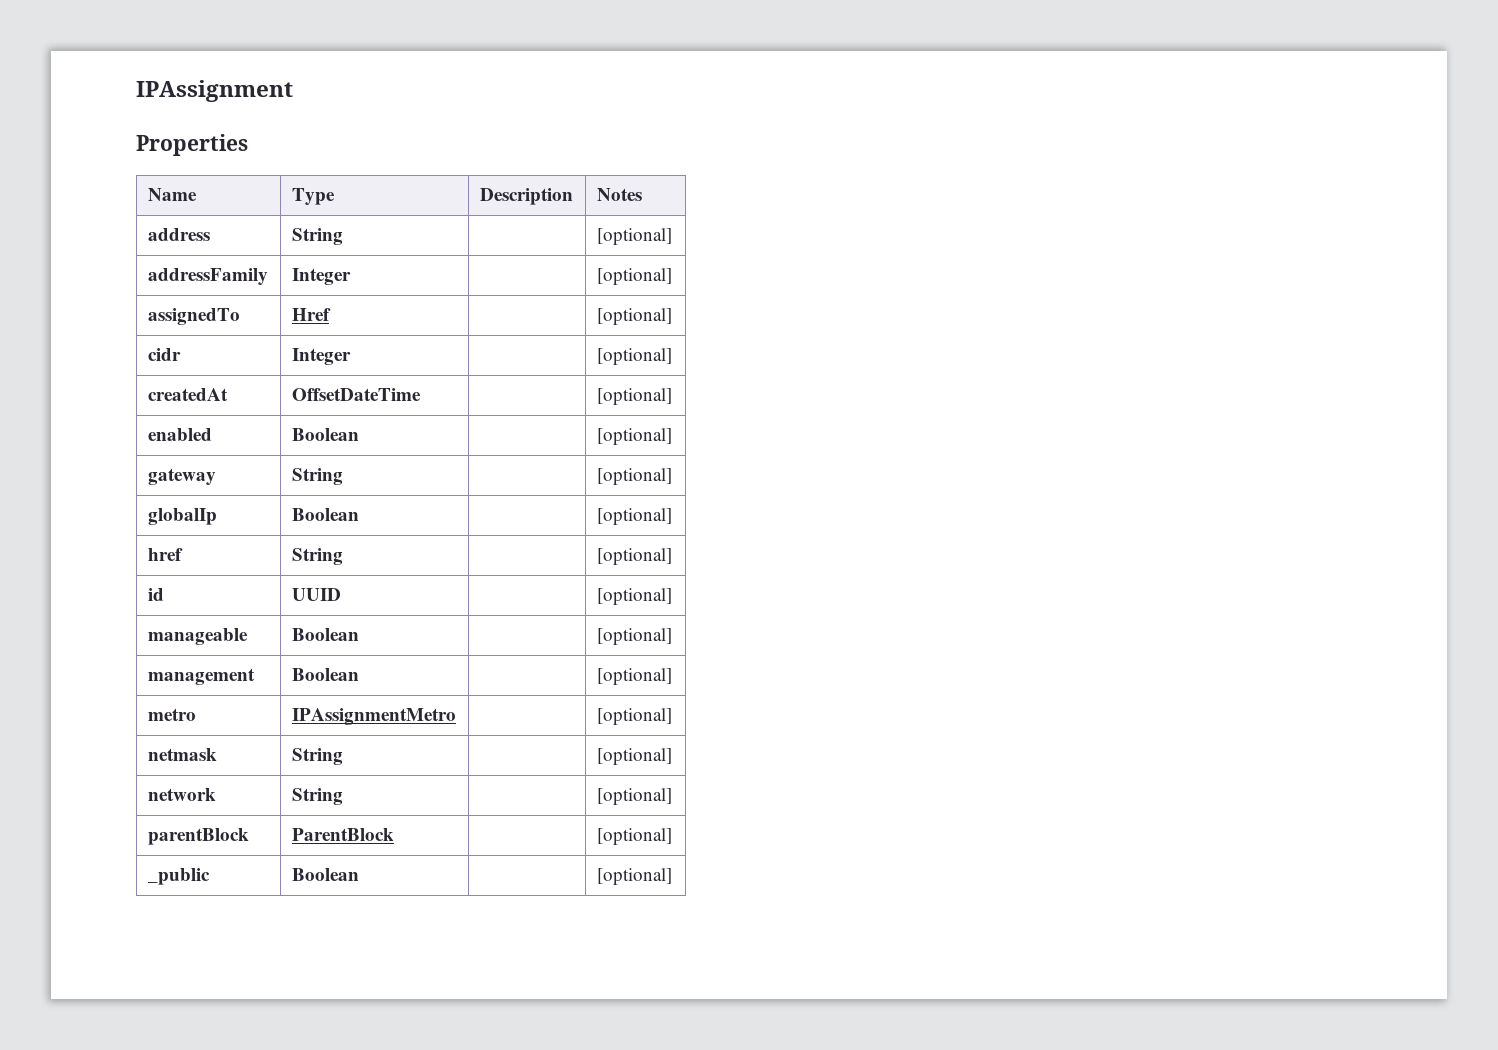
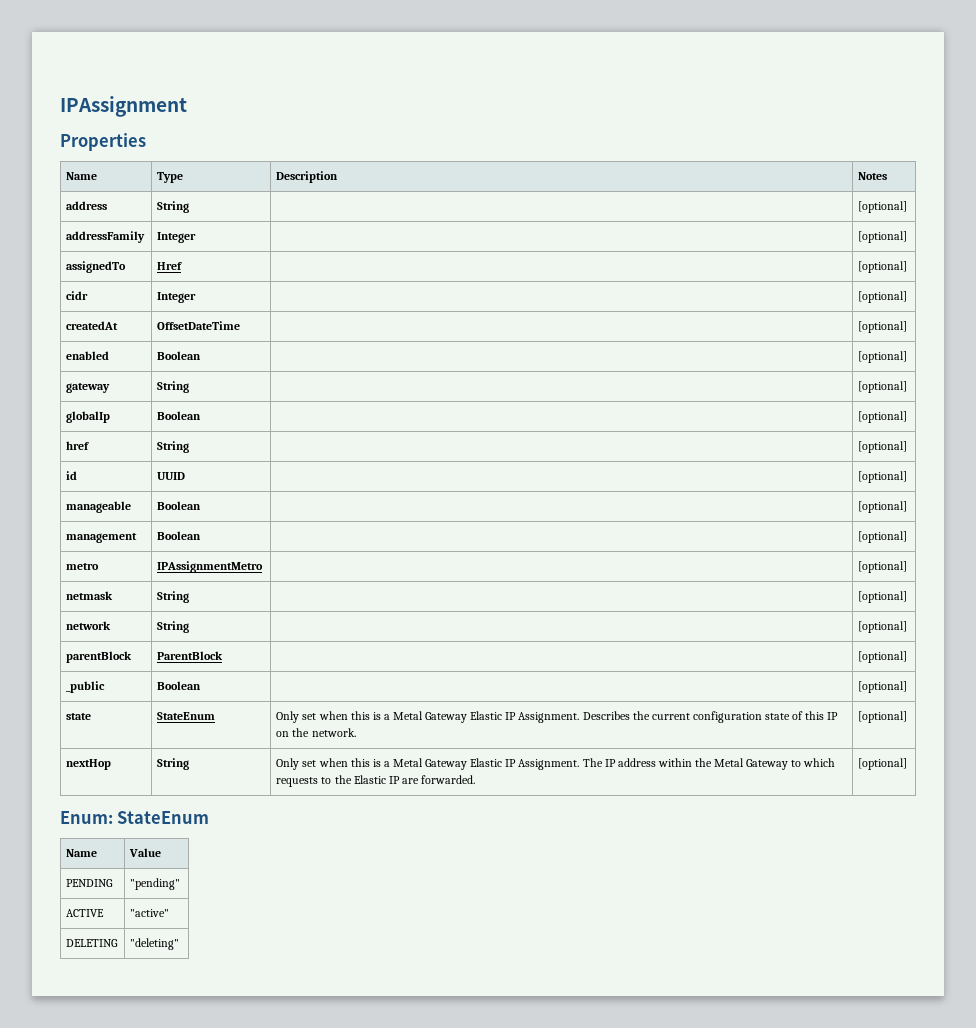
(672, 876) none -> [66,713,92,720] [157,712,216,720] [276,711,839,723] [276,728,356,737] [858,711,908,723] [66,759,112,770] [157,758,190,770] [276,758,836,770] [276,775,476,787] [858,758,908,770] [60,811,210,824] [66,849,98,857] [129,848,162,857] [66,879,114,887] [130,878,181,890] [66,909,105,917] [130,909,170,917] [66,939,119,947] [130,938,180,950] // state | StateEnum | Only set when this is a Metal Gateway Elastic IP Assignment. Describes the current configuration state of this IP on the network. | [optional] // nextHop | String | Only set when this is a Metal Gateway Elastic IP Assignment. The IP address within the Metal Gateway to which requests to the Elastic IP are forwarded. | [optional] // Enum: StateEnum // Name | Value // PENDING | "pending" // ACTIVE | "active" // DELETING | "deleting"

